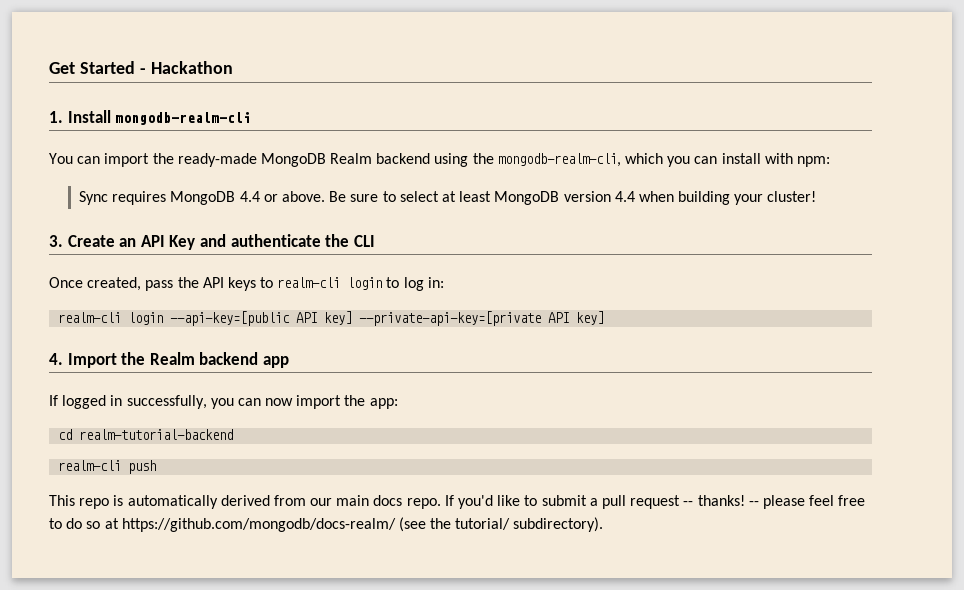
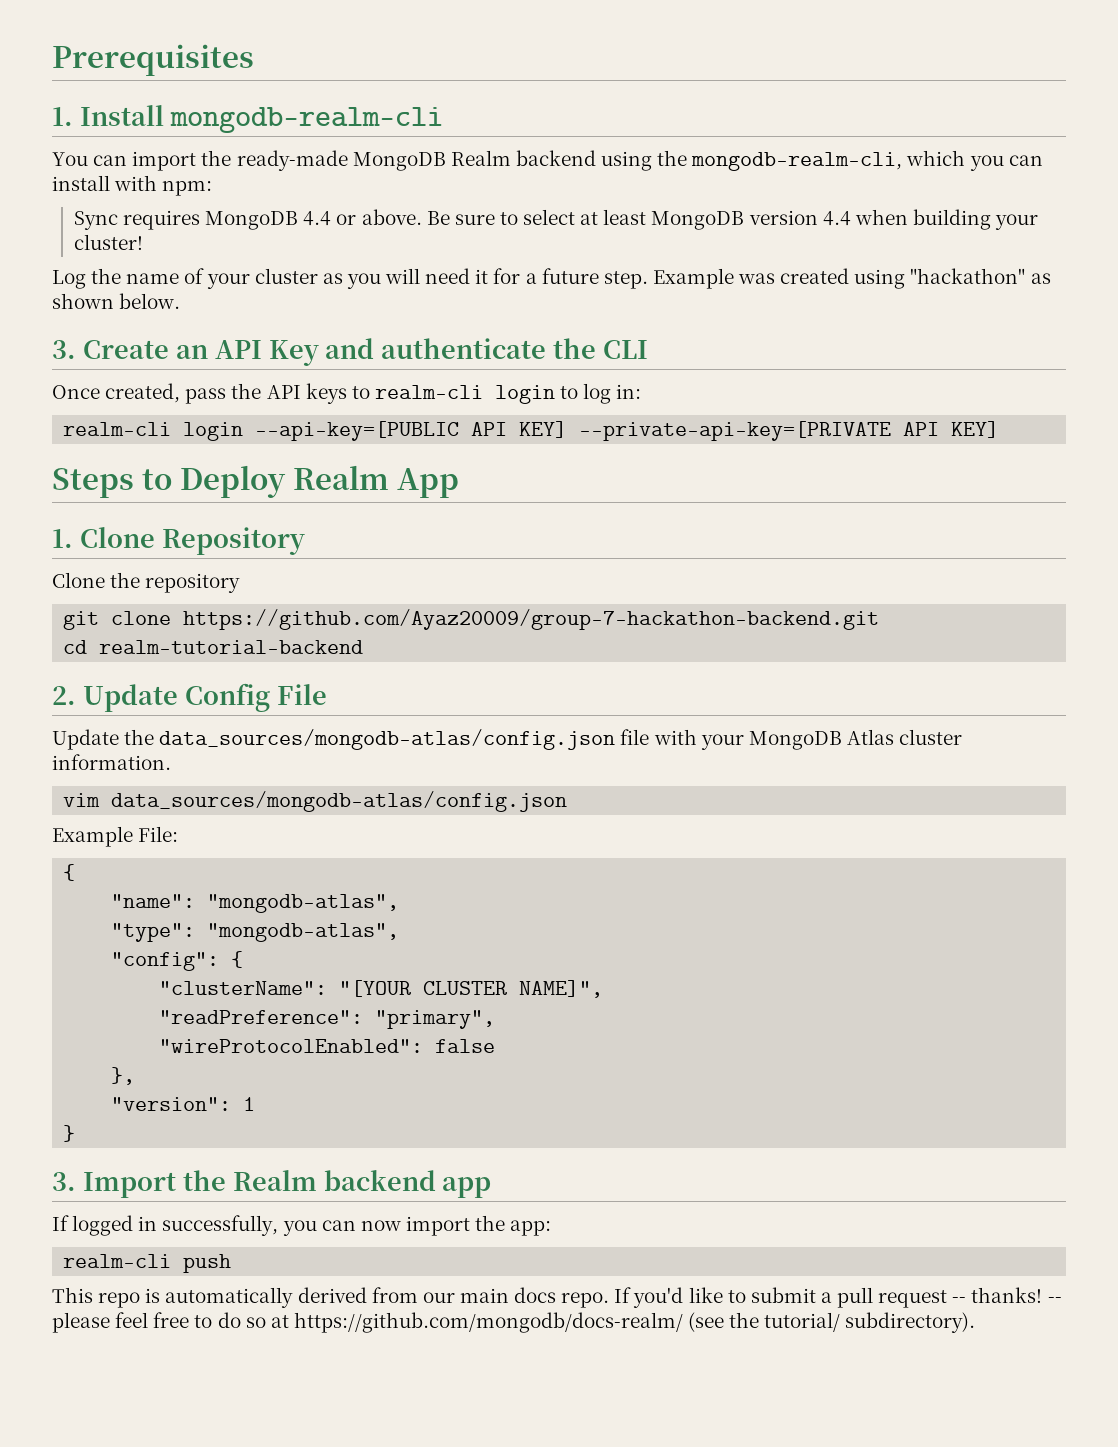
[49,61,233,74] Get Started - Hackathon -> [52,44,254,76] Prerequisites
(817, 196) none -> [52,268,1051,289] [52,293,181,309] // Log the name of your cluster as you will need it for a future step. Example was created using "hackathon" as shown below.
[170,311,605,326] [49,353,63,365] --api-key=[public API key] --private-api-key=[private API key] // 4. -> [255,421,1000,441] [52,465,459,498] [52,527,305,555] [52,572,241,593] [63,609,880,630] [63,640,364,654] [52,683,327,712] [52,729,963,750] [52,754,171,770] [63,791,568,812] [52,826,179,847] [63,864,76,881] [111,894,400,913] [111,923,400,942] [111,951,244,971] [159,980,604,998] [159,1010,496,1029] [159,1039,496,1053] [111,1067,136,1085] [111,1097,256,1111] [63,1125,76,1142] [52,1172,76,1191] --api-key=[PUBLIC API KEY] --private-api-key=[PRIVATE API KEY] // Steps to Deploy Realm App // 1. Clone Repository // Clone the repository // git clone https://github.com/Ayaz20009/group-7-hackathon-backend.git // cd realm-tutorial-backend // 2. Update Config File // Update the data_sources/mongodb-atlas/config.json file with your MongoDB Atlas cluster information. // vim data_sources/mongodb-atlas/config.json // Example File: // { // "name": "mongodb-atlas", // "type": "mongodb-atlas", // "config": { // "clusterName": "[YOUR CLUSTER NAME]", // "readPreference": "primary", // "wireProtocolEnabled": false // }, // "version": 1 // } // 3.
[58,429,234,440] // cd realm-tutorial-backend -> (552, 1228) none

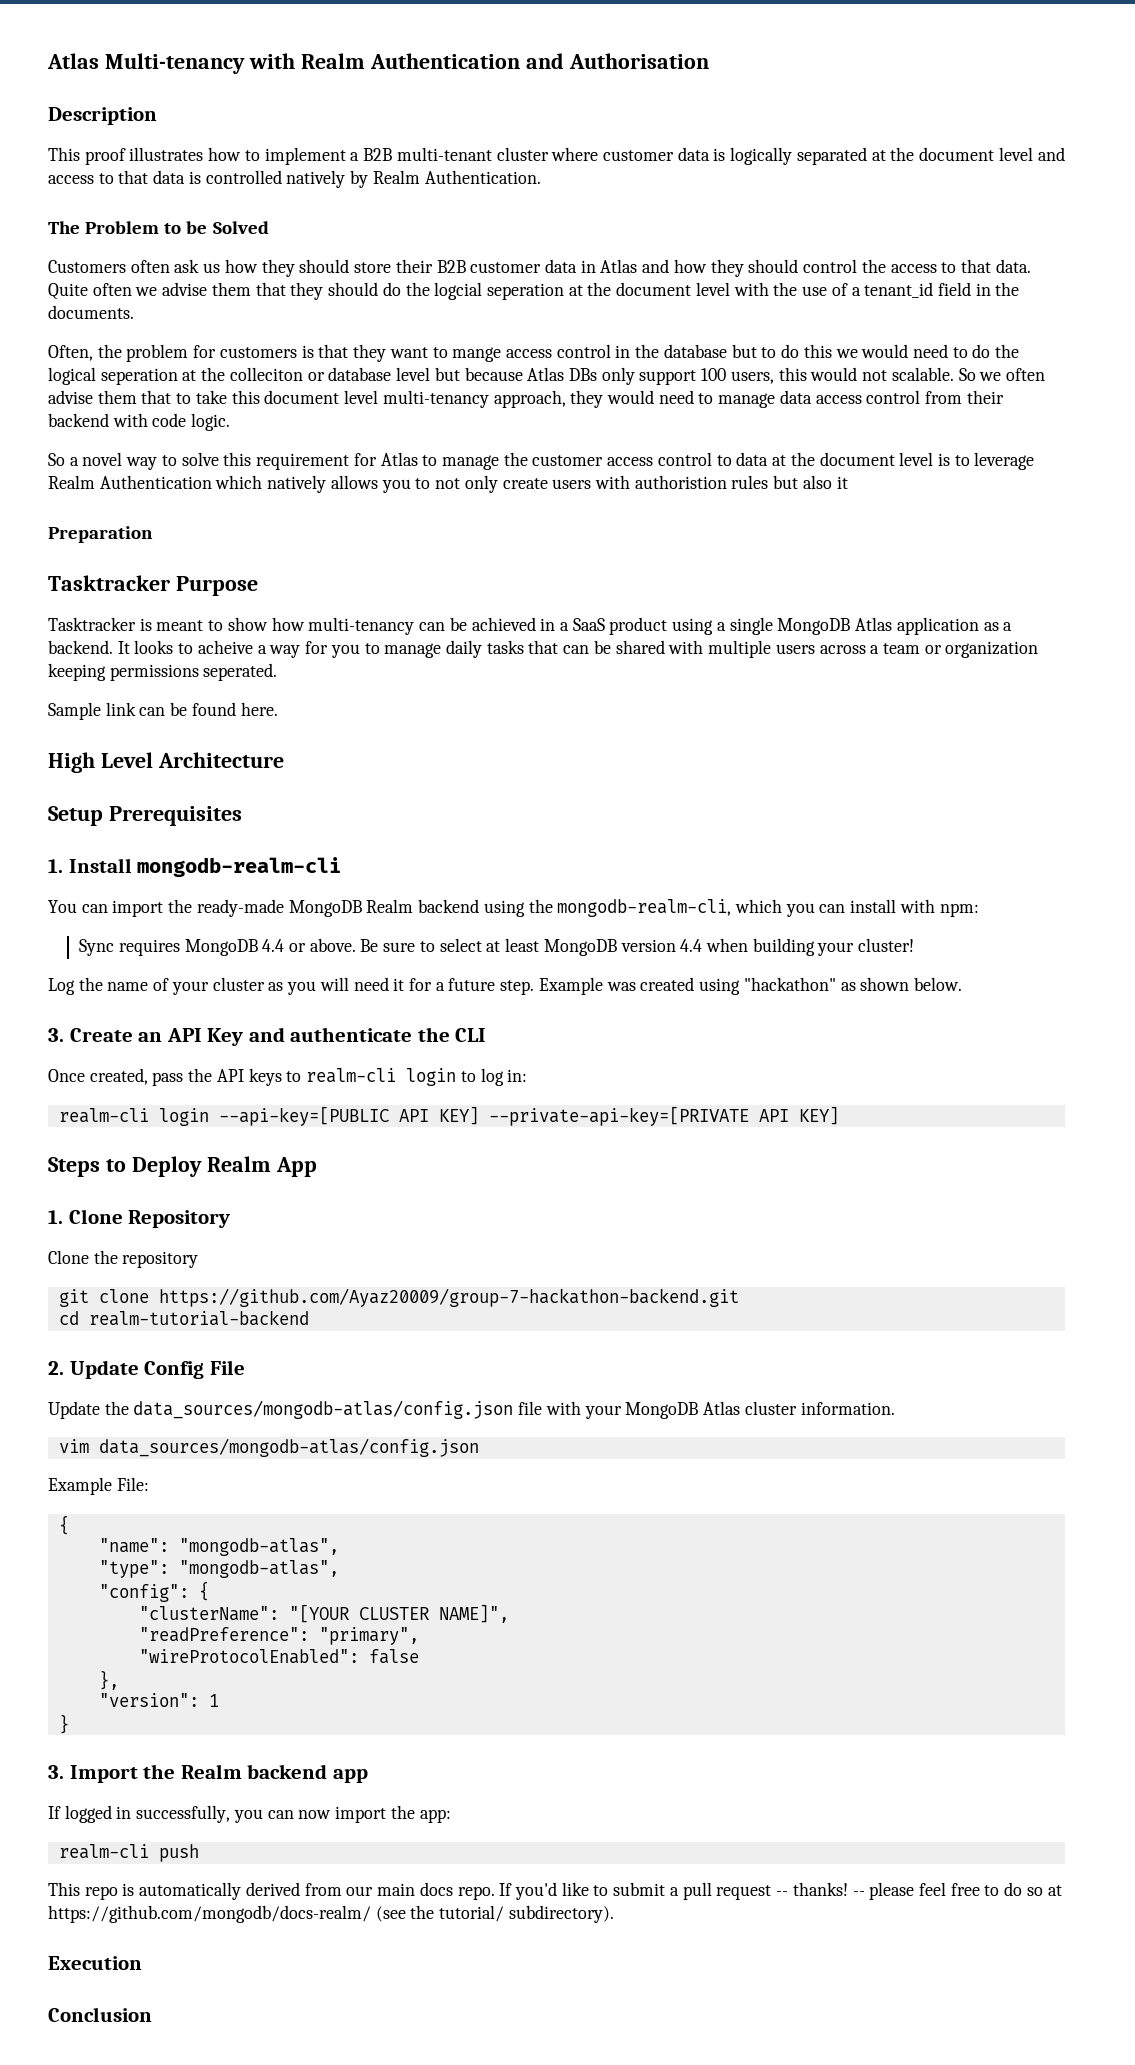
(52, 60) none -> [47,53,709,74] [48,107,157,125] [48,147,1065,165] [48,170,541,188] [48,221,269,234] [48,259,1031,277] [48,282,1020,300] [48,305,134,319] [48,344,1020,362] [48,367,1045,385] [48,390,1004,408] [48,413,231,431] [48,452,1035,470] [48,475,848,493] [48,526,153,543] [48,575,258,596] [48,617,1013,635] [48,640,1039,658] [48,663,278,681] [48,702,278,720] [48,752,284,773] [48,806,103,826] Atlas Multi-tenancy with Realm Authentication and Authorisation // Description // This proof illustrates how to implement a B2B multi-tenant cluster where customer data is logically separated at the document level and access to that data is controlled natively by Realm Authentication. // The Problem to be Solved // Customers often ask us how they should store their B2B customer data in Atlas and how they should control the access to that data. Quite often we advise them that they should do the logcial seperation at the document level with the use of a tenant_id field in the documents. // Often, the problem for customers is that they want to mange access control in the database but to do this we would need to do the logical seperation at the colleciton or database level but because Atlas DBs only support 100 users, this would not scalable. So we often advise them that to take this document level multi-tenancy approach, they would need to manage data access control from their backend with code logic. // So a novel way to solve this requirement for Atlas to manage the customer access control to data at the document level is to leverage Realm Authentication which natively allows you to not only create users with authoristion rules but also it // Preparation // Tasktracker Purpose // Tasktracker is meant to show how multi-tenancy can be achieved in a SaaS product using a single MongoDB Atlas application as a backend. It looks to acheive a way for you to manage daily tasks that can be shared with multiple users across a team or organization keeping permissions seperated. // Sample link can be found here. // High Level Architecture // Setup
(976, 1322) none -> [48,1956,142,1970] [48,2007,152,2022] // Execution // Conclusion

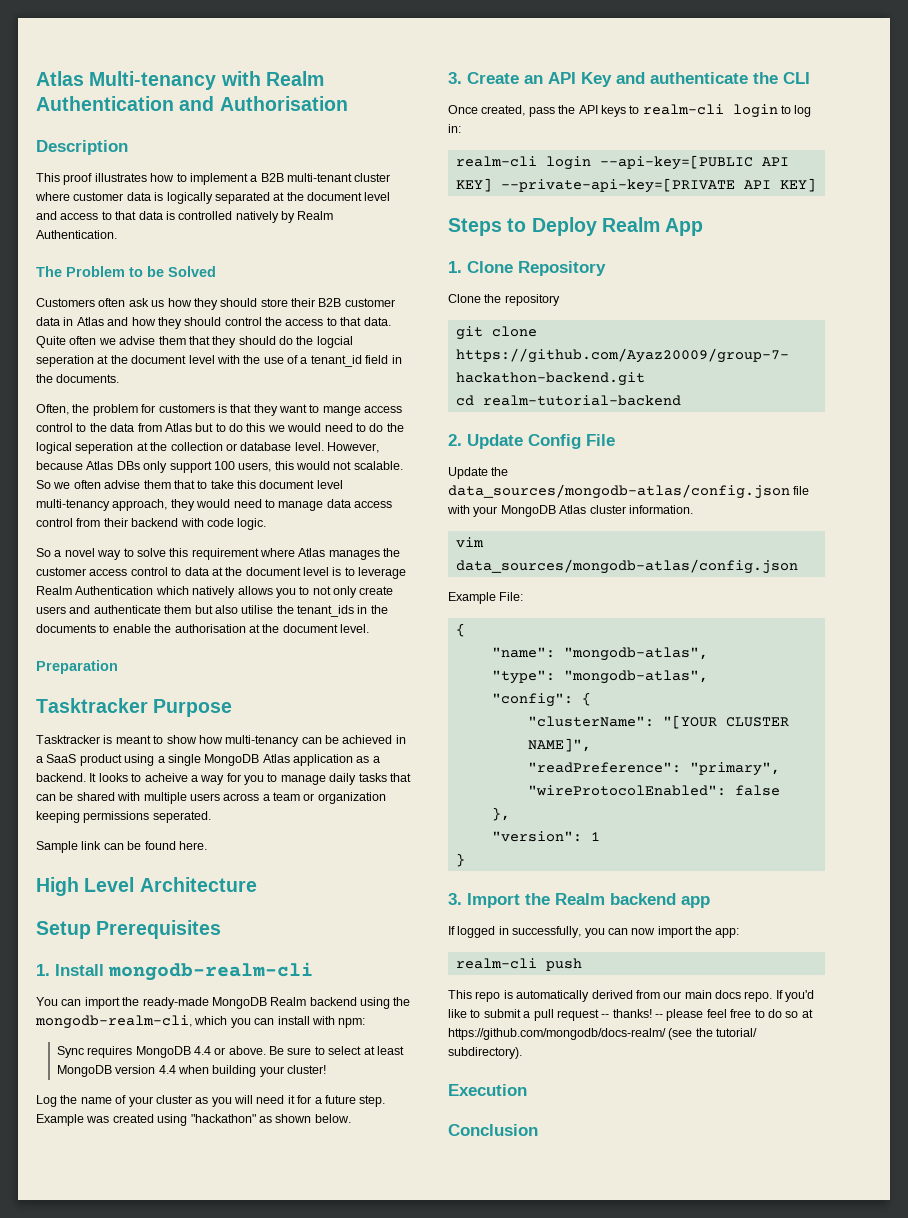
[615,344,727,358] in the database -> [76,423,192,432] to the data from Atlas
[229,367,303,381] colleciton -> [170,442,223,451] collection
[396,367,460,381] level but -> [294,442,379,453] level. However,
[353,452,499,470] for Atlas to manage -> [260,548,380,560] where Atlas manages
[594,475,848,489] with authoristion rules but also it -> [69,605,388,617] [36,624,369,633] and authenticate them but also utilise the tenant_ids in the documents to enable the authorisation at the document level.

